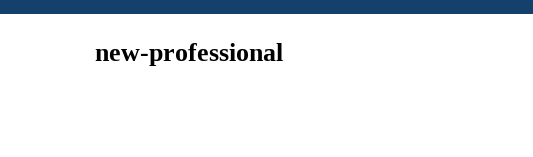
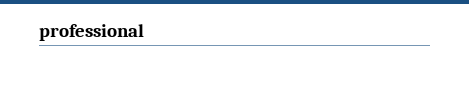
[95,43,283,66] new-professional -> [39,24,144,41] professional

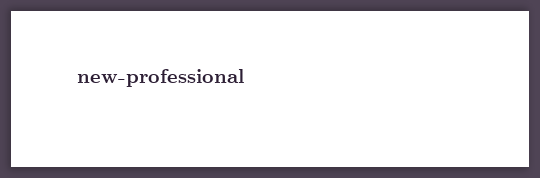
[39,24,144,41] professional -> [77,69,244,87] new-professional

